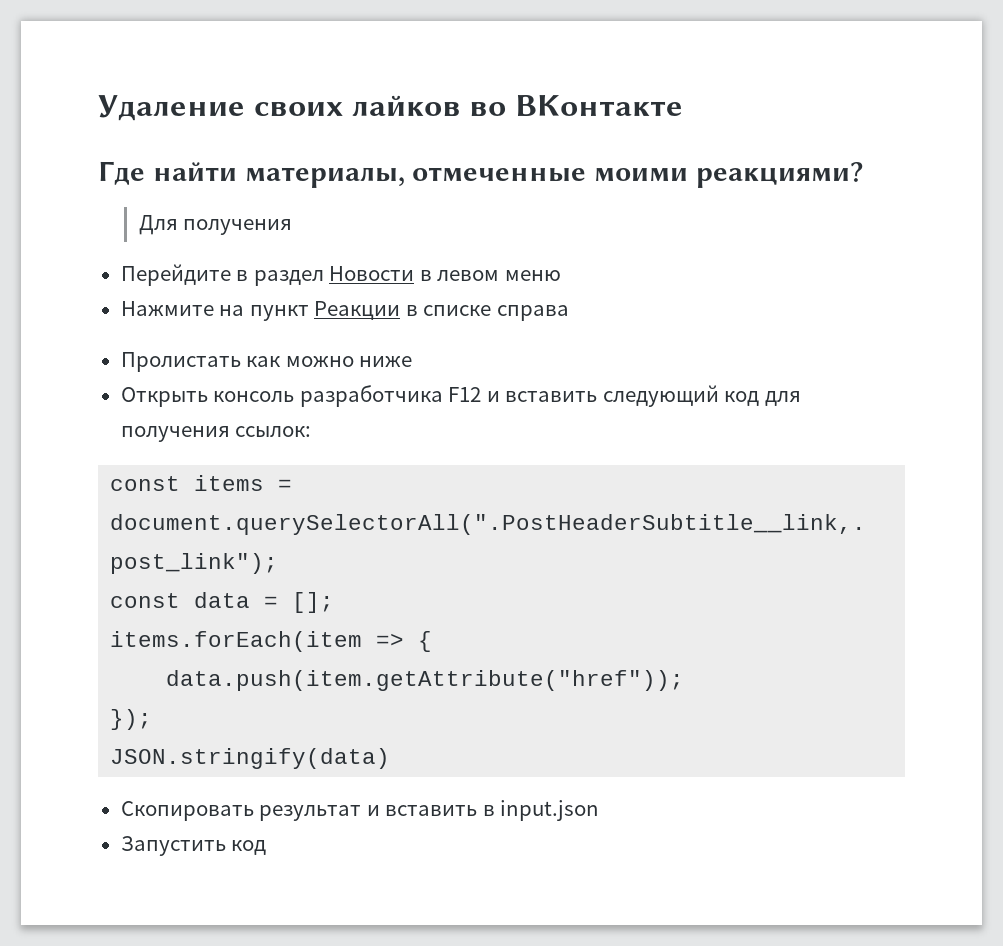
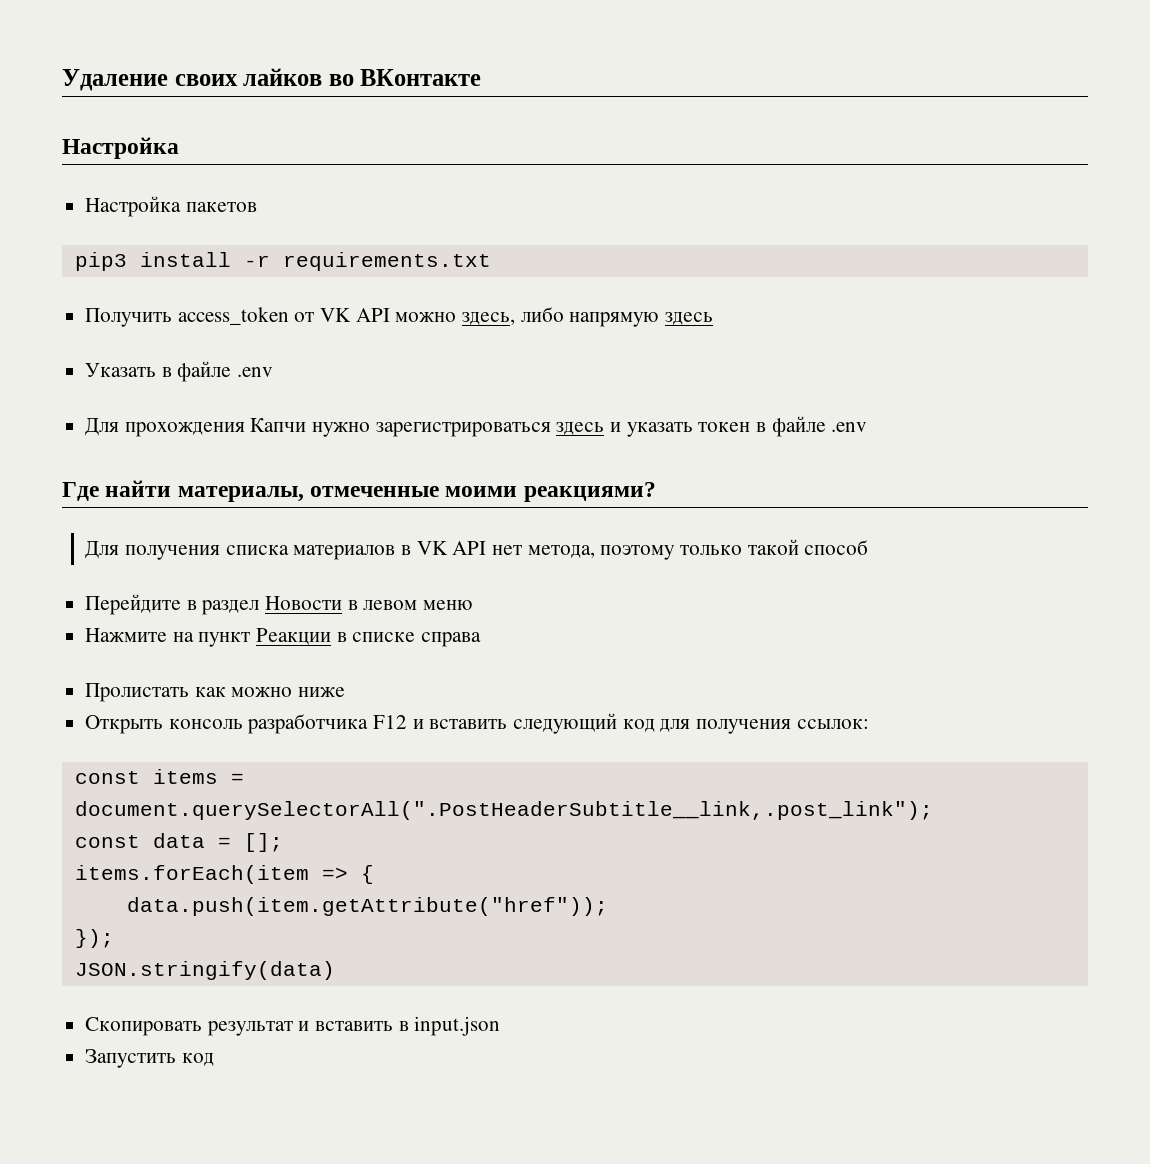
(684, 105) none -> [62,137,179,159] [85,196,257,217] [74,252,491,271] [85,307,714,327] [85,361,274,382] [85,416,868,437] // Настройка // Настройка пакетов // pip3 install -r requirements.txt // Получить access_token от VK API можно здесь, либо напрямую здесь // Указать в файле .env // Для прохождения Капчи нужно зарегистрироваться здесь и указать токен в файле .env
(293, 227) none -> [225,539,869,560] списка материалов в VK API нет метода, поэтому только такой способ

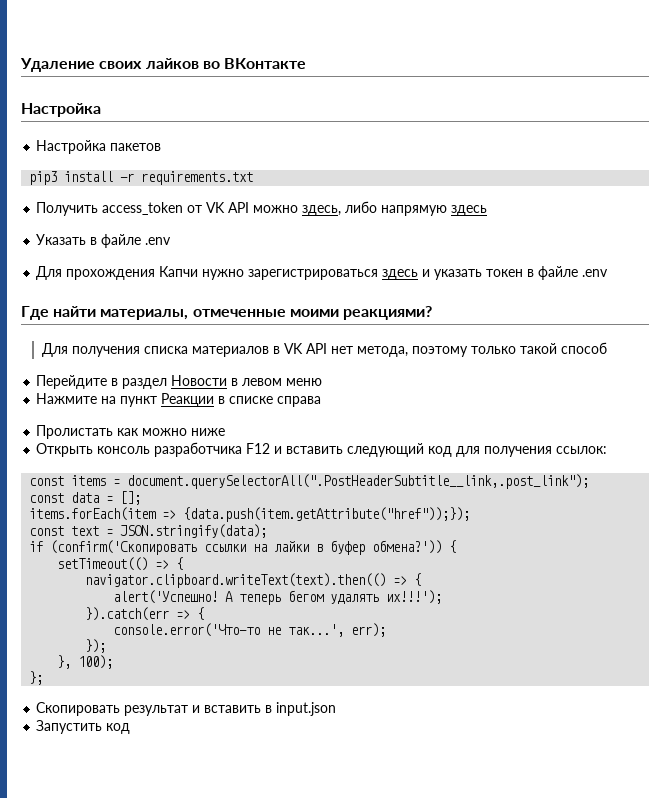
[360,865,374,884] [126,897,608,916] [74,929,114,948] [74,961,335,980] { // data.push(item.getAttribute("href")); // }); // JSON.stringify(data) -> [183,507,471,522] [29,524,268,538] [29,540,457,555] [57,557,184,571] [85,573,422,588] [113,590,443,605] [85,607,205,621] [113,623,387,637] [85,639,107,653] [57,655,114,669] [29,671,44,685] {data.push(item.getAttribute("href"));}); // const text = JSON.stringify(data); // if (confirm('Скопировать ссылки на лайки в буфер обмена?')) { // setTimeout(() => { // navigator.clipboard.writeText(text).then(() => { // alert('Успешно! А теперь бегом удалять их!!!'); // }).catch(err => { // console.error('Что-то не так...', err); // }); // }, 100); // };

